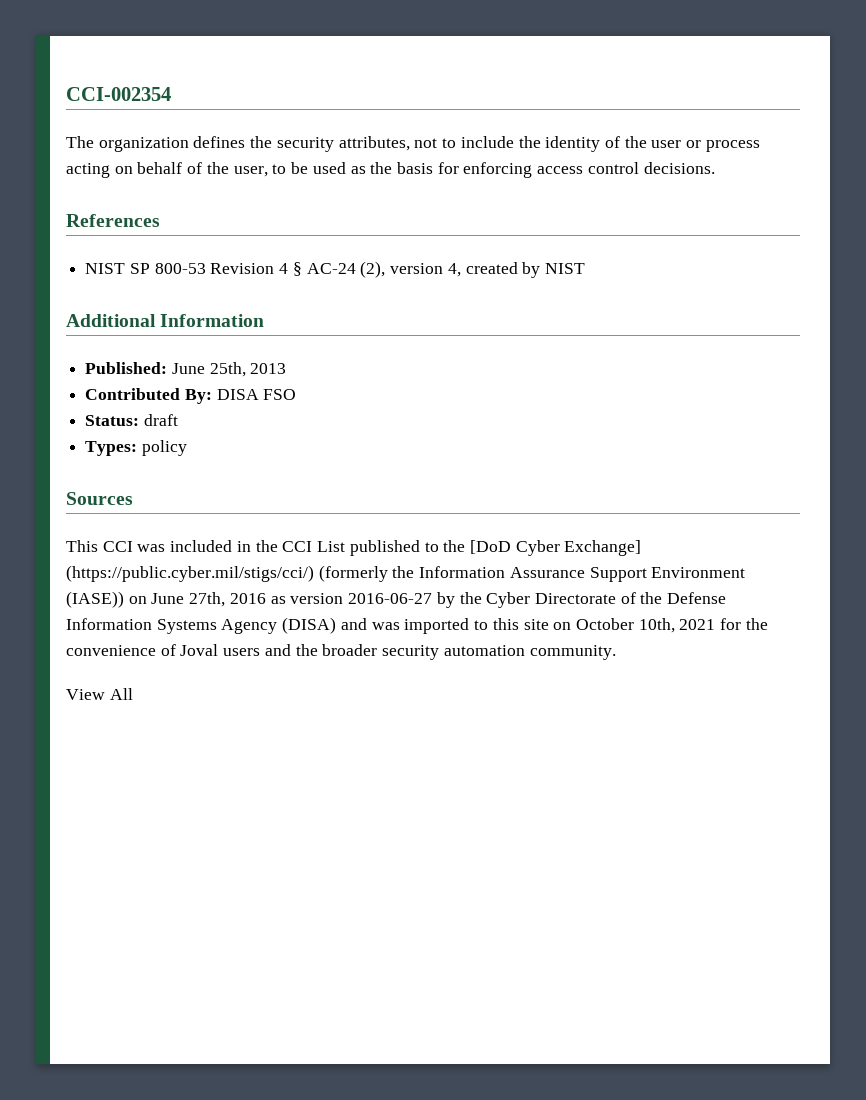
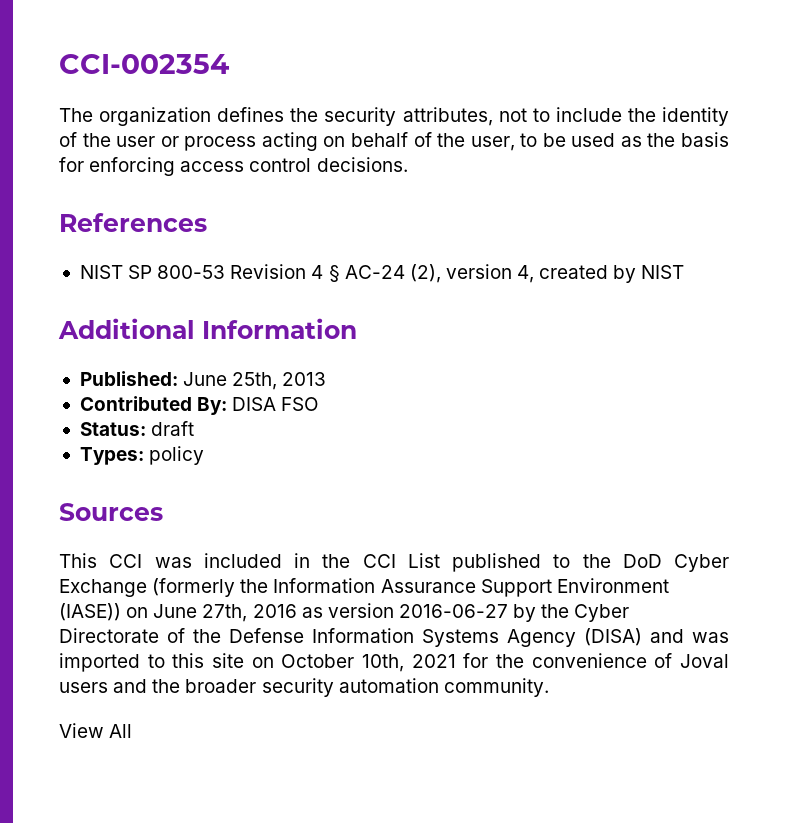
[469,540,642,556] [66,565,314,582] [DoD Cyber Exchange] (https://public.cyber.mil/stigs/cci/) -> [622,554,729,572] [59,579,147,597] DoD Cyber Exchange

